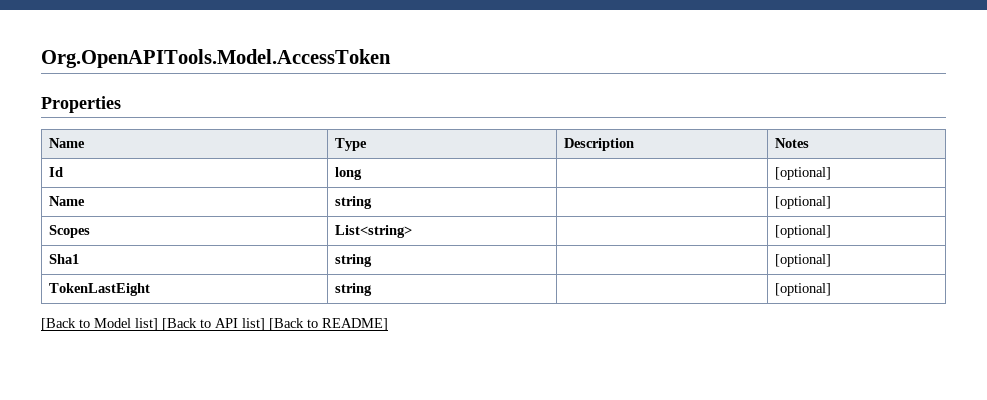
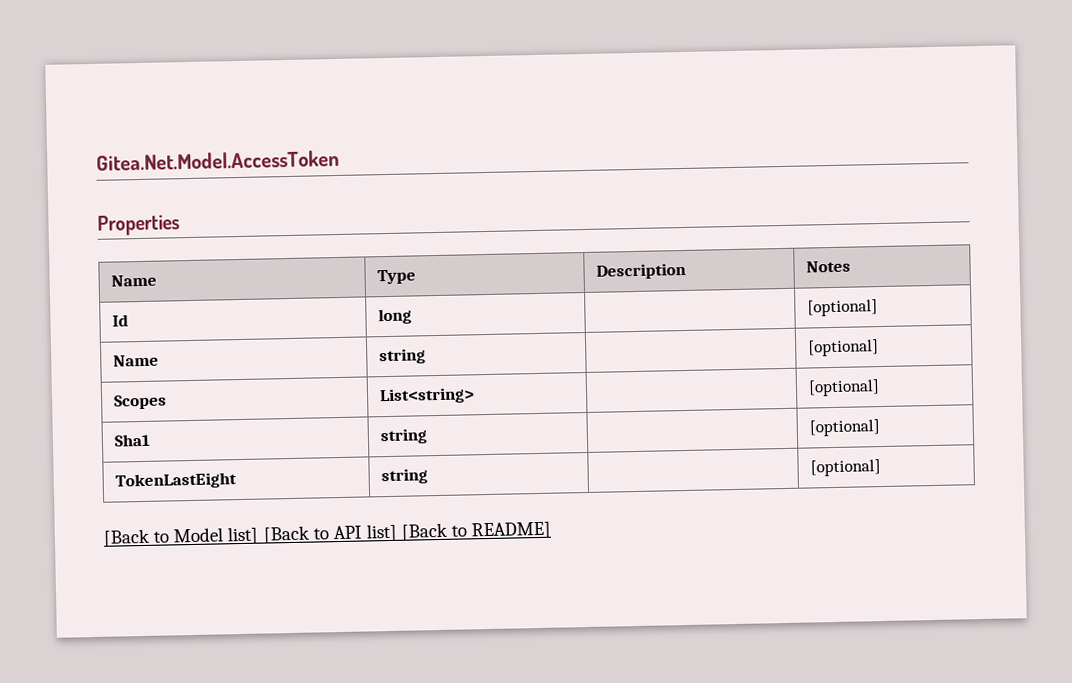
[41,49,391,68] Org.OpenAPITools.Model.AccessToken -> [96,149,340,171] Gitea.Net.Model.AccessToken

